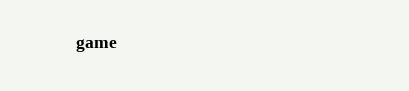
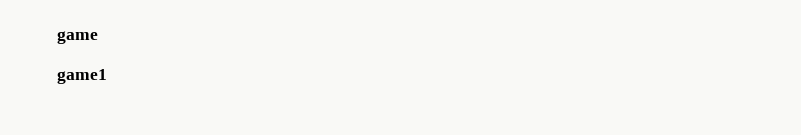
(117, 45) none -> [57,69,107,84] // game1

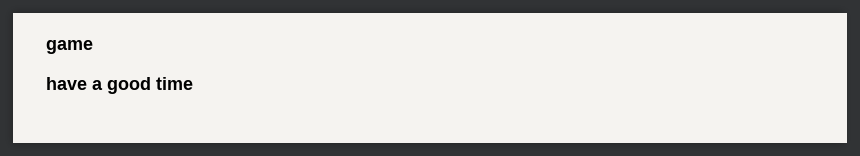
[57,69,107,84] game1 -> [46,77,193,94] have a good time

